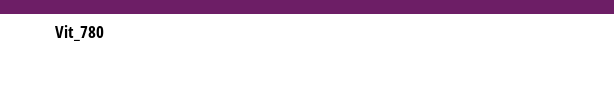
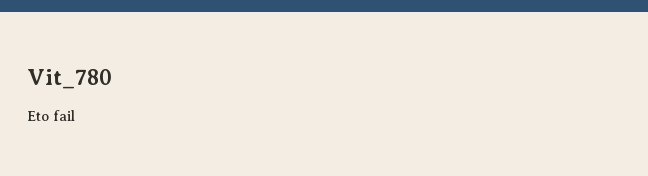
(104, 33) none -> [27,110,75,121] // Eto fail

